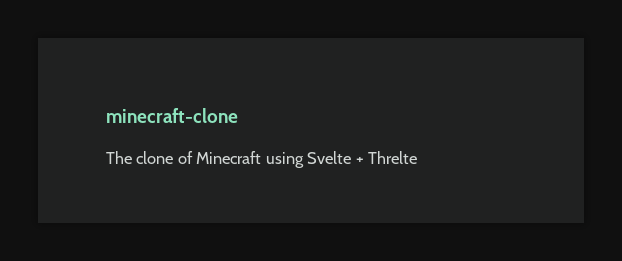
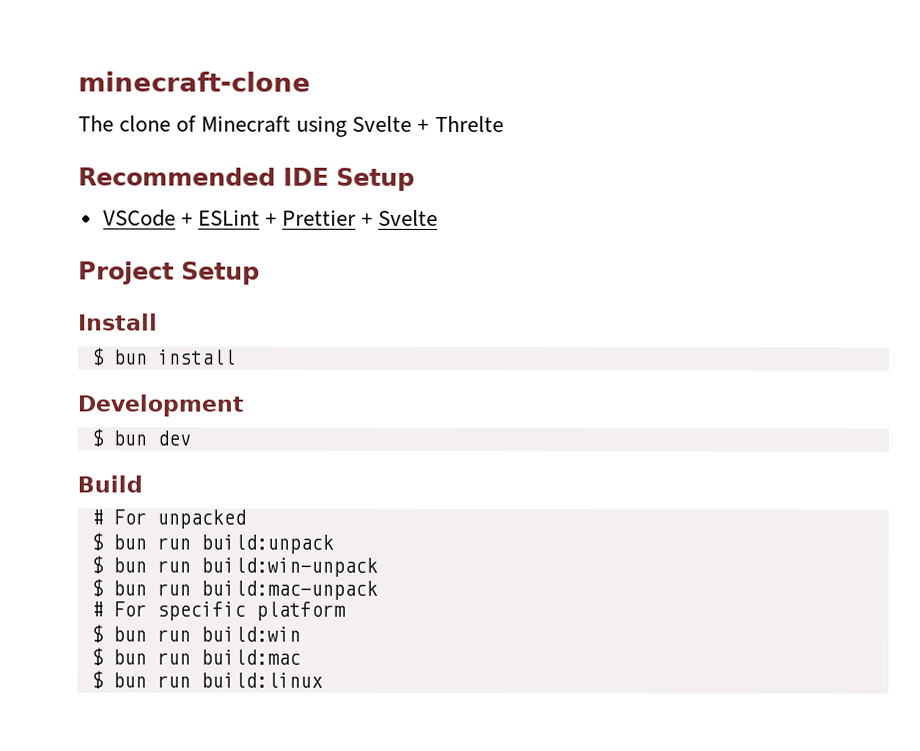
(418, 157) none -> [78,167,415,191] [102,209,439,227] [78,261,260,285] [78,313,158,331] [91,347,236,366] [77,394,244,417] [90,428,191,447] [77,475,143,493] [90,509,246,529] [90,532,334,554] [90,555,378,577] [90,578,378,600] [90,601,346,621] [90,624,301,643] [90,647,301,666] [90,670,323,689] // Recommended IDE Setup // VSCode + ESLint + Prettier + Svelte // Project Setup // Install // $ bun install // Development // $ bun dev // Build // # For unpacked // $ bun run build:unpack // $ bun run build:win-unpack // $ bun run build:mac-unpack // # For specific platform // $ bun run build:win // $ bun run build:mac // $ bun run build:linux

